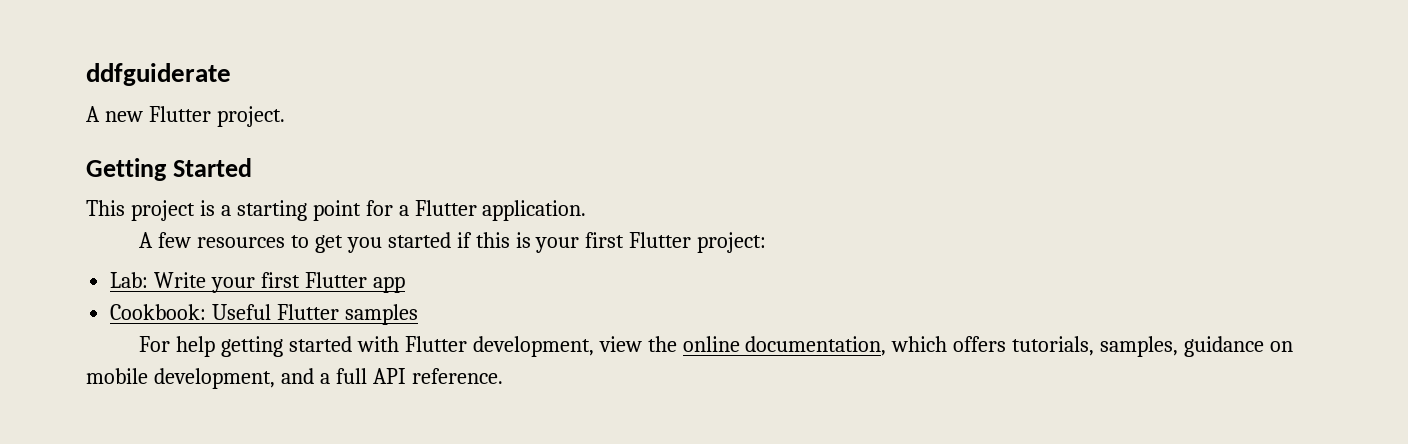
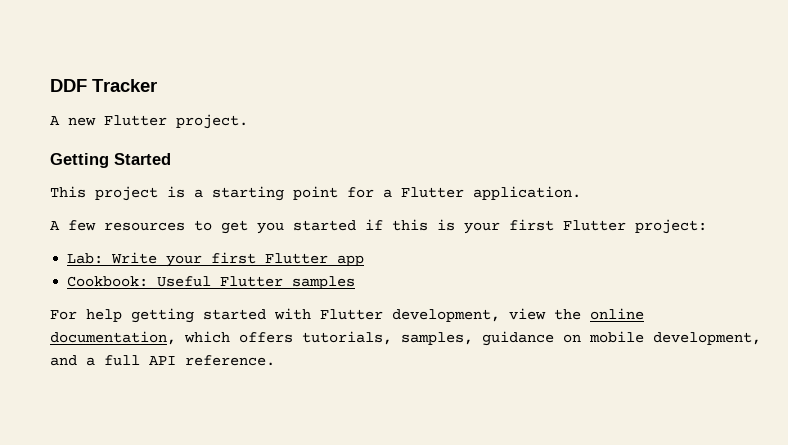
[86,63,231,86] ddfguiderate -> [50,79,157,92] DDF Tracker

